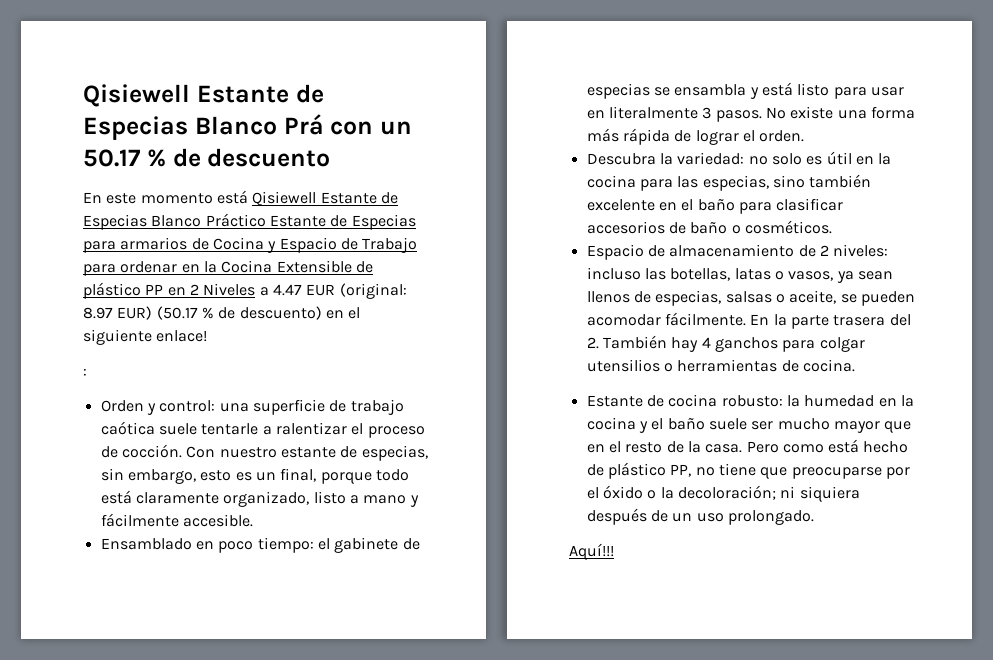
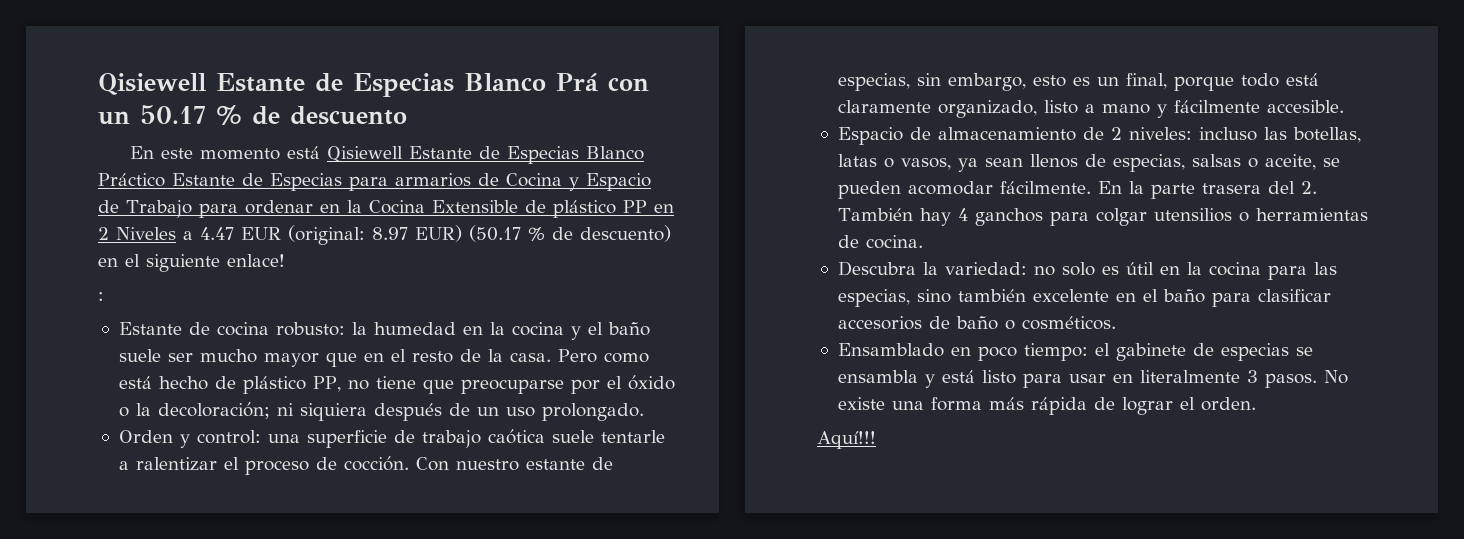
[100,399,404,415] [100,421,425,438] [100,444,428,461] [100,468,409,484] [100,490,419,507] [100,513,253,527] [100,537,420,553] [586,82,904,99] [586,106,915,122] [586,128,805,145] [586,151,892,165] [586,174,872,191] [586,198,844,214] [586,220,832,234] [586,244,889,260] [586,267,893,283] [586,290,915,306] [586,312,911,329] [586,335,865,352] [586,359,855,372] // Orden y control: una superficie de trabajo caótica suele tentarle a ralentizar el proceso de cocción. Con nuestro estante de especias, sin embargo, esto es un final, porque todo está claramente organizado, listo a mano y fácilmente accesible. // Ensamblado en poco tiempo: el gabinete de especias se ensambla y está listo para usar en literalmente 3 pasos. No existe una forma más rápida de lograr el orden. // Descubra la variedad: no solo es útil en la cocina para las especias, sino también excelente en el baño para clasificar accesorios de baño o cosméticos. // Espacio de almacenamiento de 2 niveles: incluso las botellas, latas o vasos, ya sean llenos de especias, salsas o aceite, se pueden acomodar fácilmente. En la parte trasera del 2. También hay 4 ganchos para colgar utensilios o herramientas de cocina. -> (104, 296) none
(814, 517) none -> [118,429,665,448] [118,456,613,475] [837,73,1319,91] [837,100,1344,118] [837,127,1361,145] [837,154,1340,172] [837,181,1317,199] [837,208,1368,226] [837,235,923,249] [837,261,1337,280] [837,289,1331,307] [837,316,1116,330] [837,343,1313,361] [837,370,1348,388] [837,397,1256,415] // Orden y control: una superficie de trabajo caótica suele tentarle a ralentizar el proceso de cocción. Con nuestro estante de especias, sin embargo, esto es un final, porque todo está claramente organizado, listo a mano y fácilmente accesible. // Espacio de almacenamiento de 2 niveles: incluso las botellas, latas o vasos, ya sean llenos de especias, salsas o aceite, se pueden acomodar fácilmente. En la parte trasera del 2. También hay 4 ganchos para colgar utensilios o herramientas de cocina. // Descubra la variedad: no solo es útil en la cocina para las especias, sino también excelente en el baño para clasificar accesorios de baño o cosméticos. // Ensamblado en poco tiempo: el gabinete de especias se ensambla y está listo para usar en literalmente 3 pasos. No existe una forma más rápida de lograr el orden.

